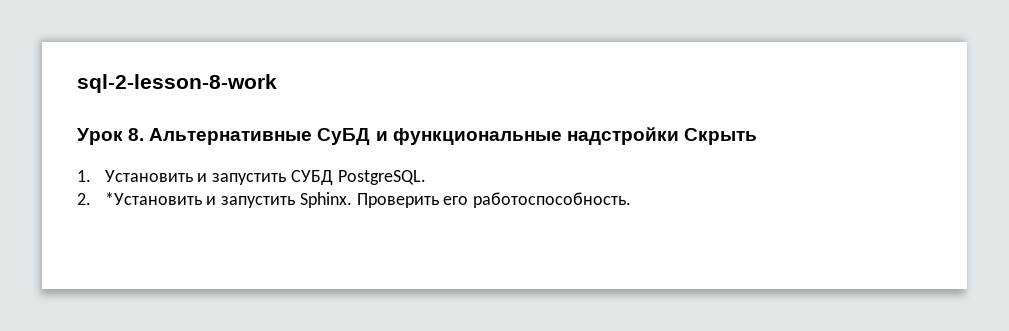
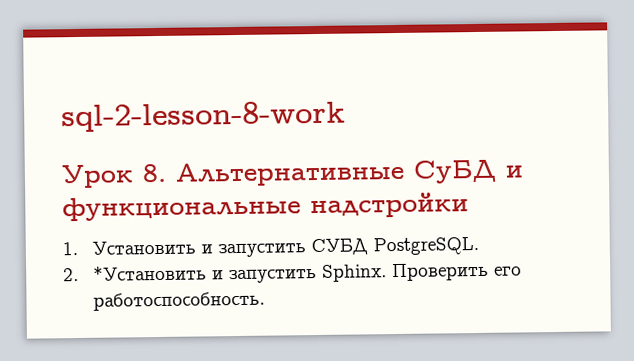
[683,128,757,145] Скрыть -> (469, 205) none

